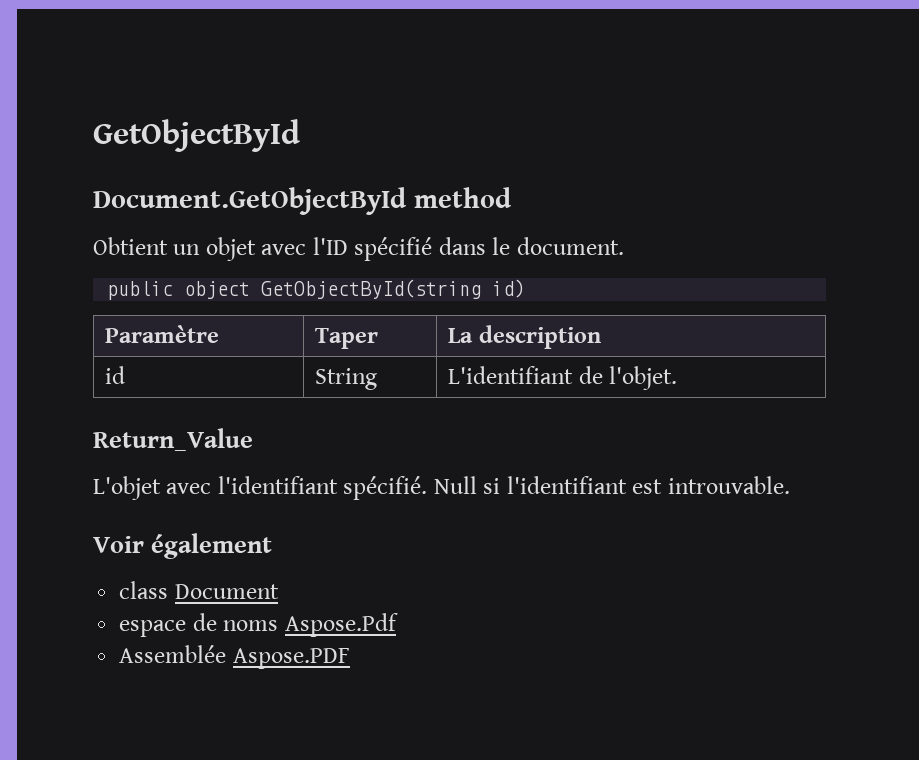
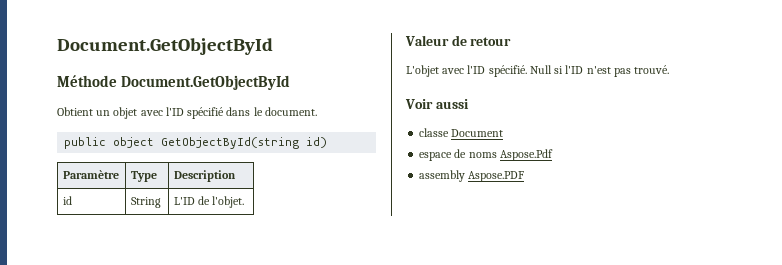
[93,119,300,152] [93,187,512,215] GetObjectById // Document.GetObjectById method -> [57,38,273,55] [57,75,291,90] Document.GetObjectById // Méthode Document.GetObjectById
[315,328,379,349] [448,325,601,349] Taper | La description -> [130,171,157,182] [173,170,236,182] Type | Description
[448,366,574,384] L'identifiant -> [173,197,195,205] L'ID
[93,428,253,451] Return_Value -> [405,35,512,46] Valeur de retour
[217,476,338,494] l'identifiant -> [467,65,486,74] l'ID
[506,476,790,494] l'identifiant est introuvable. -> [565,65,670,77] l'ID n'est pas trouvé.
[151,533,273,559] [119,581,169,599] également // class -> [435,99,469,109] [419,128,450,137] aussi // classe
[119,645,227,663] Assemblée -> [419,170,466,182] assembly

